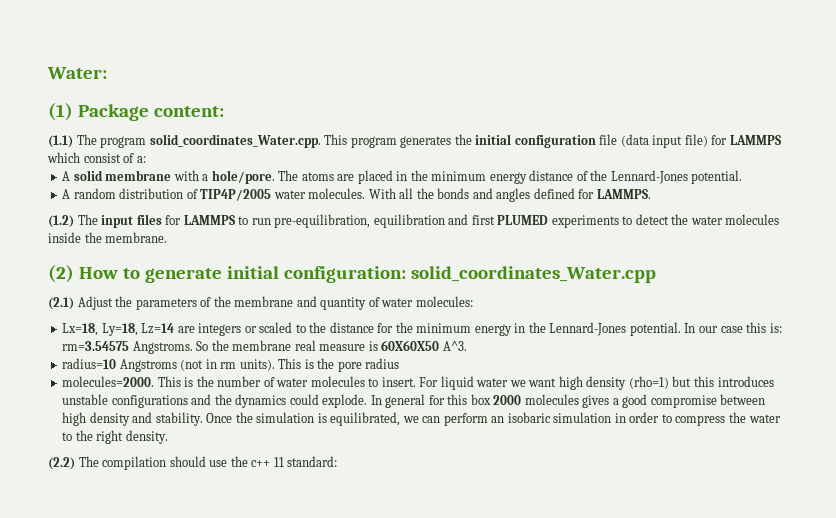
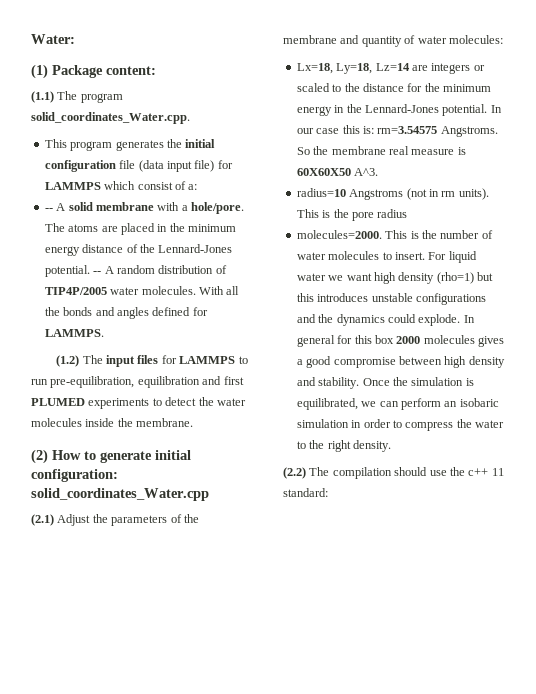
(321, 141) none -> (190, 118) //
(146, 159) none -> [44,208,53,211] --
(743, 177) // -> [93,271,102,274] --

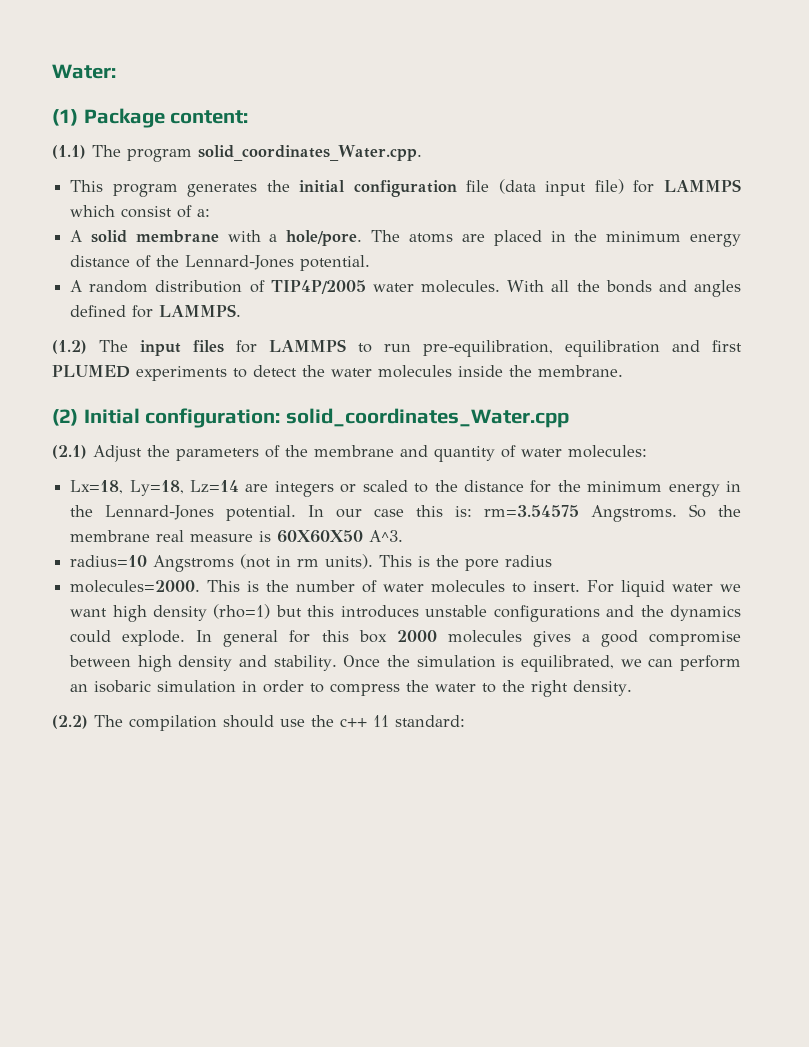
[44,208,53,211] -- -> (211, 213) none
[93,271,102,274] -- -> (371, 263) //
[52,450,191,463] How to generate initial -> [83,408,140,424] Initial

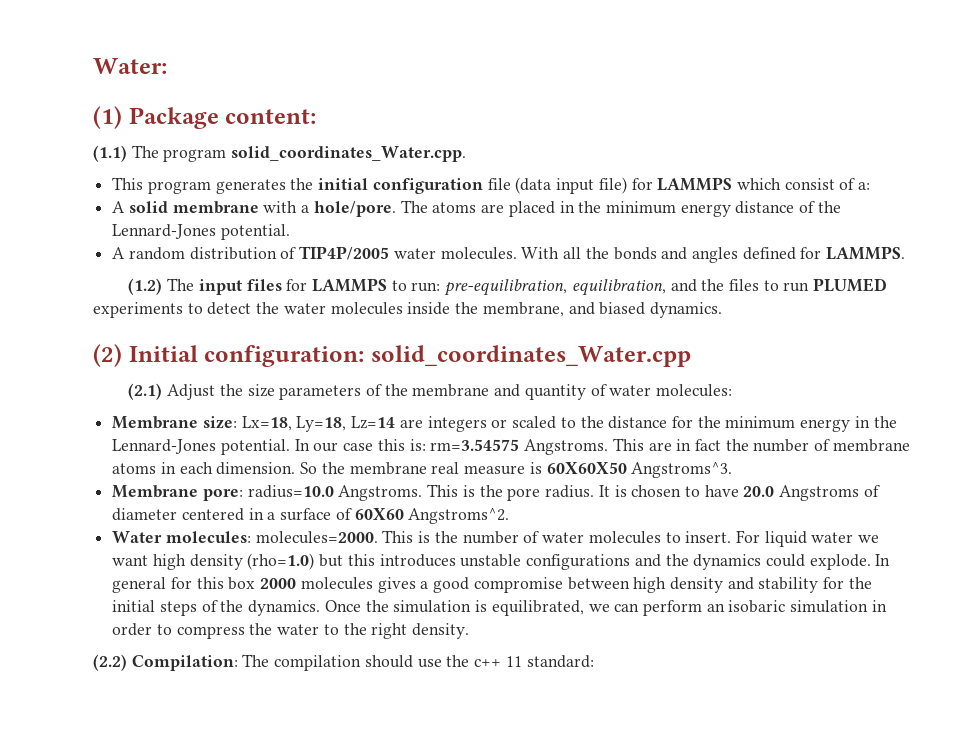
[384,340,742,357] run pre-equilibration, equilibration and first -> [411,279,810,296] run: pre-equilibration, equilibration, and the files to run
[538,365,623,377] membrane. -> [482,302,722,318] membrane, and biased dynamics.
(170, 451) none -> [247,384,275,397] size
(647, 451) none -> [112,416,237,429] Membrane size:
(678, 513) none -> [612,438,910,452] [112,462,296,475] This are in fact the number of membrane atoms in each dimension.
[369,530,404,542] [70,554,553,572] A^3. // radius=10 Angstroms (not in rm units). This is the pore radius // -> [631,462,733,478] [112,484,880,501] [112,508,510,524] [112,531,251,543] Angstroms^3. // Membrane pore: radius=10.0 Angstroms. This is the pore radius. It is chosen to have 20.0 Angstroms of diameter centered in a surface of 60X60 Angstroms^2. // Water molecules:
[213,604,271,619] (rho=1) -> [247,553,315,570] (rho=1.0)
[273,655,337,671] stability. -> [758,577,872,593] [112,600,321,616] stability for the initial steps of the dynamics.
(88, 722) none -> [131,655,238,671] Compilation:

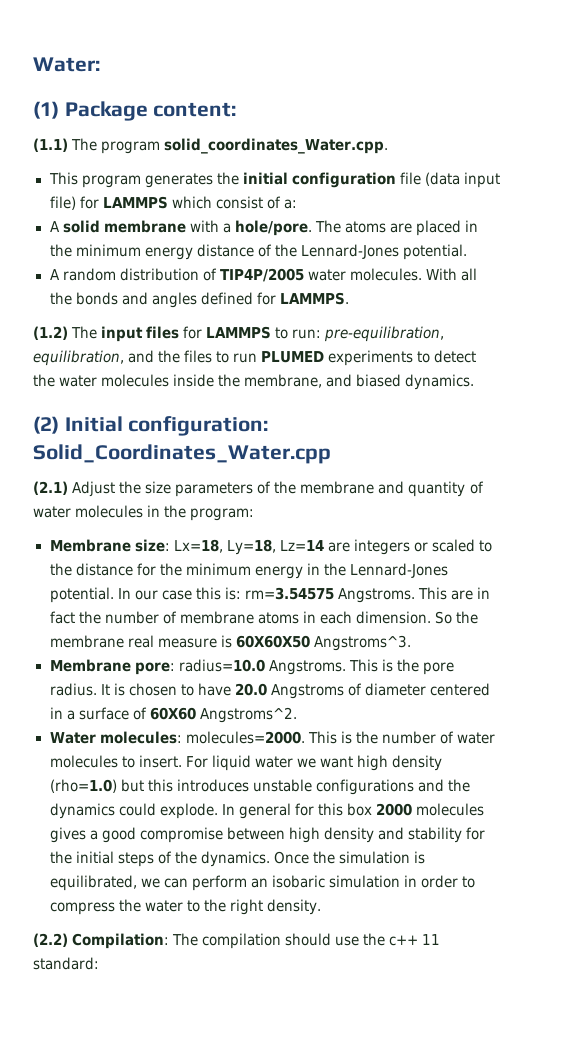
[370,345,691,367] solid_coordinates_Water.cpp -> [33,444,331,464] Solid_Coordinates_Water.cpp
[656,384,733,397] molecules: -> [75,505,255,521] molecules in the program:

